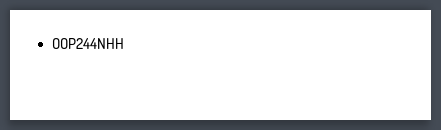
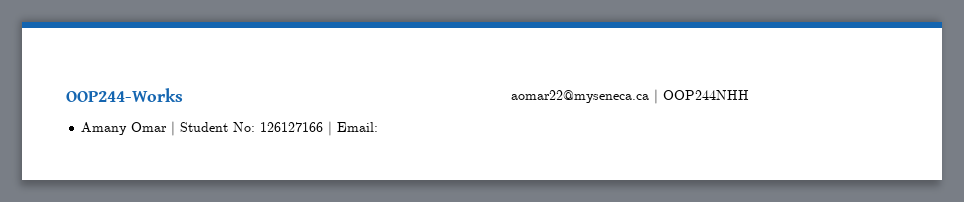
(51, 43) none -> [66,88,183,102] [81,121,379,136] [511,89,659,104] OOP244-Works // Amany Omar | Student No: 126127166 | Email: aomar22@myseneca.ca |

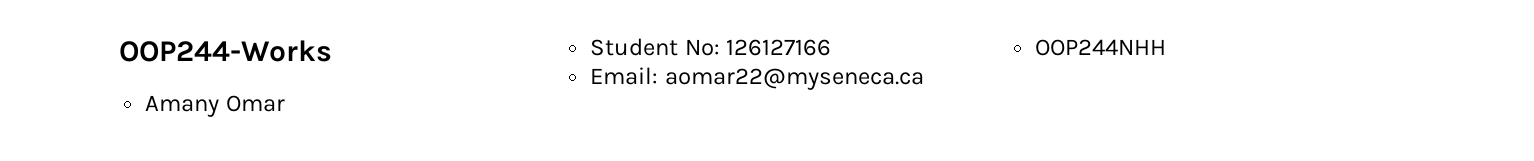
[171,121,176,136] | -> (285, 103) //
[328,121,333,136] | -> (832, 47) //
[654,89,659,104] | -> (924, 79) //

